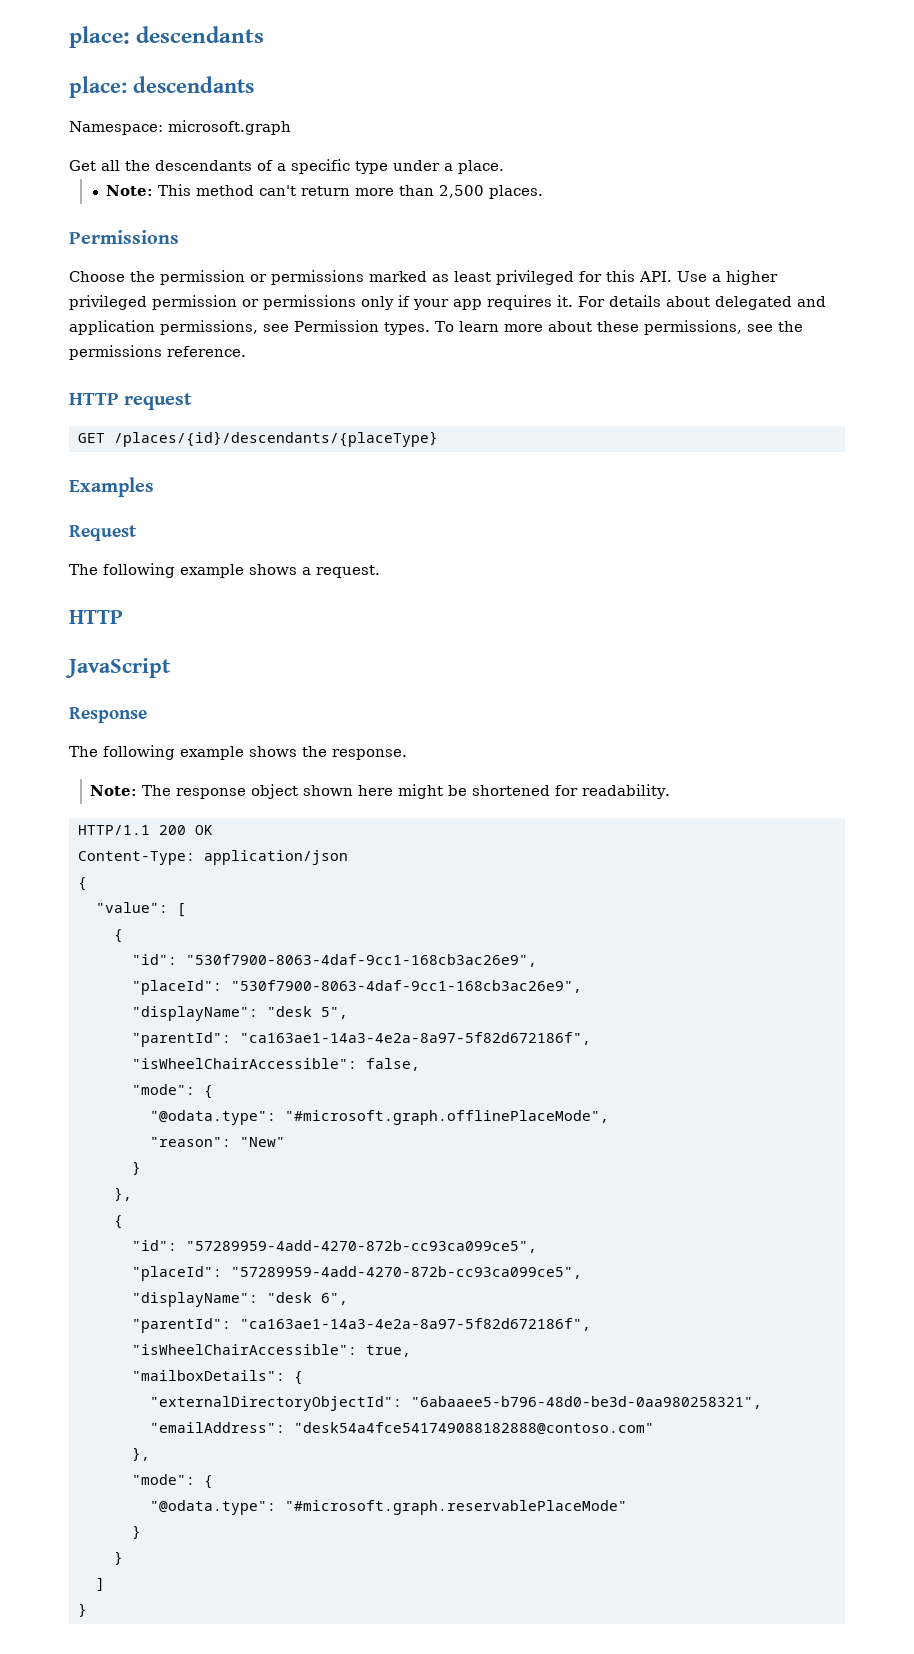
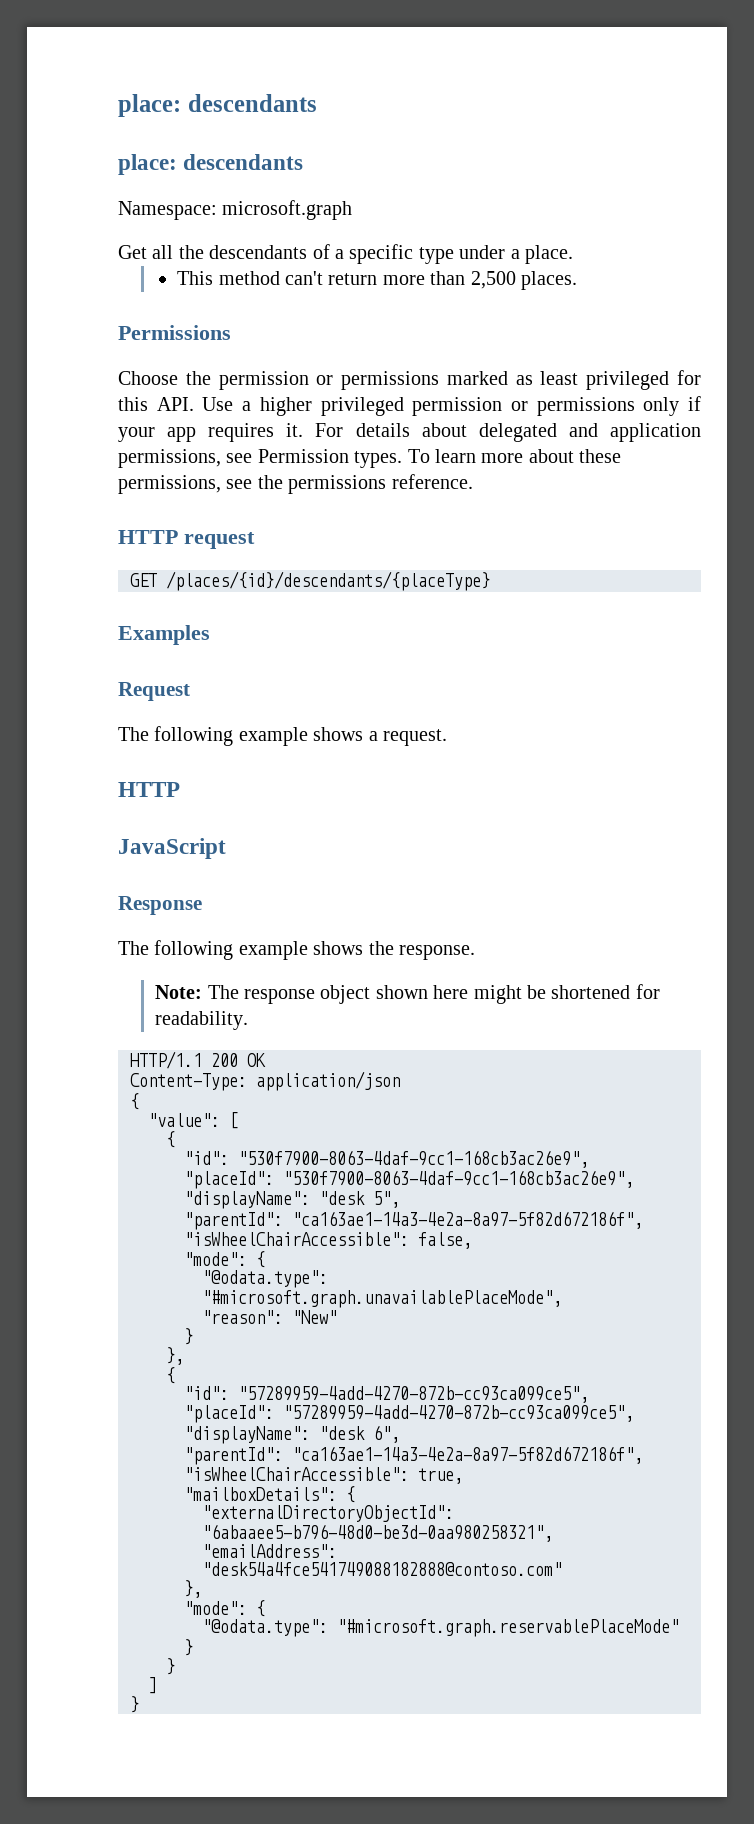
[105,185,153,196] Note: -> (573, 254) none
[284,1110,609,1125] "#microsoft.graph.offlinePlaceMode", -> [202,1290,562,1308] "#microsoft.graph.unavailablePlaceMode",

